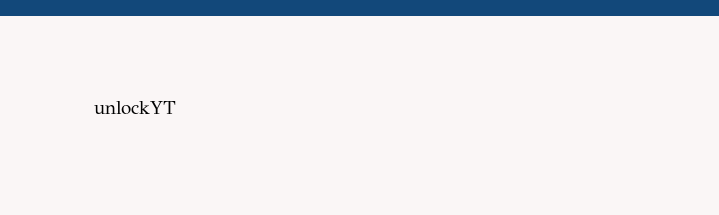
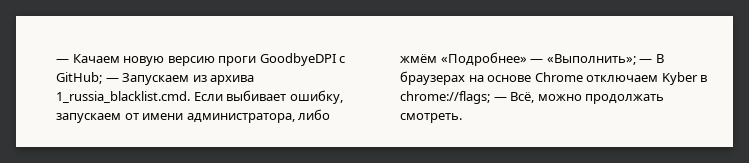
[94,101,176,115] unlockYT -> [56,53,346,66] [56,72,255,85] [56,90,343,104] [56,109,331,123] [400,52,664,66] [400,71,708,85] [400,91,665,104] [400,113,462,123] — Качаем новую версию проги GoodbyeDPI с GitHub; — Запускаем из архива 1_russia_blacklist.cmd. Если выбивает ошибку, запускаем от имени администратора, либо жмём «Подробнее» — «Выполнить»; — В браузерах на основе Chrome отключаем Kyber в chrome://flags; — Всё, можно продолжать смотреть.

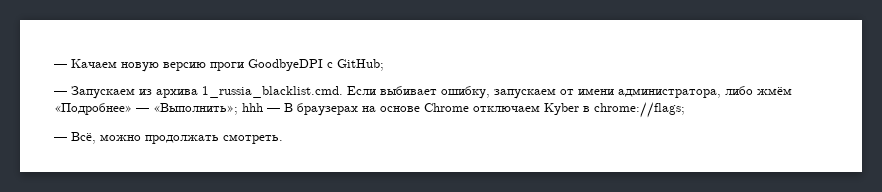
(102, 78) none -> (384, 65) //
(636, 59) none -> [242,103,263,112] hhh
(490, 97) none -> (685, 110) //

